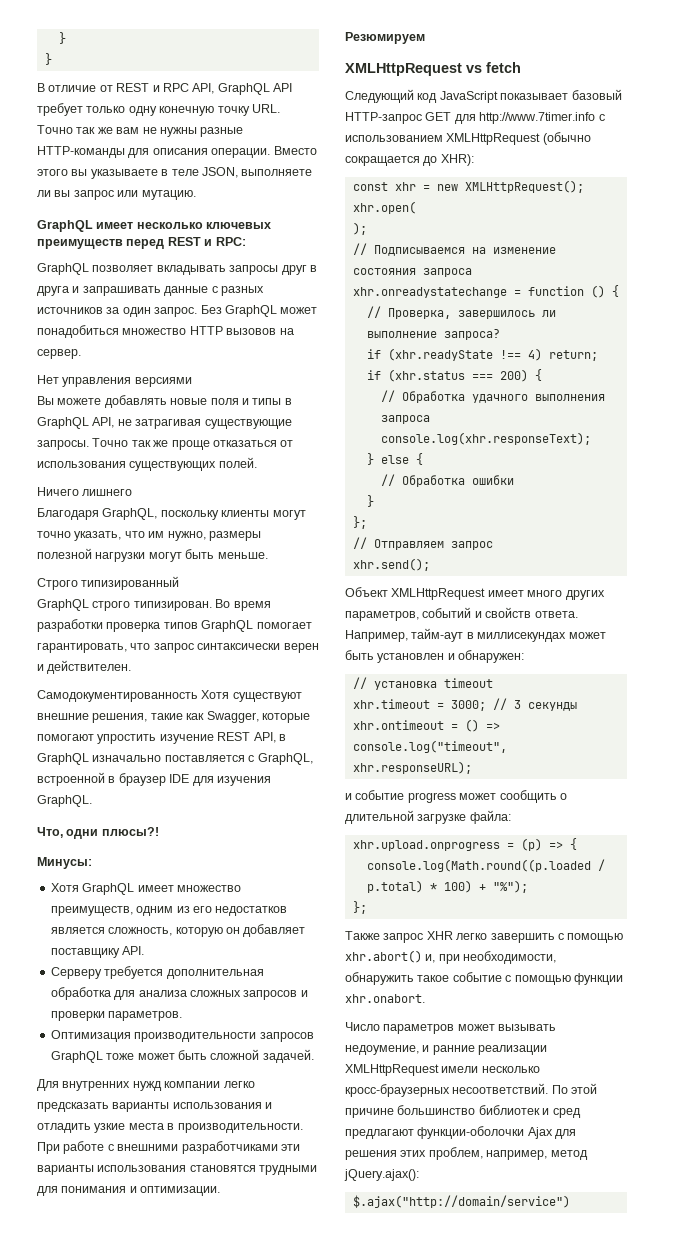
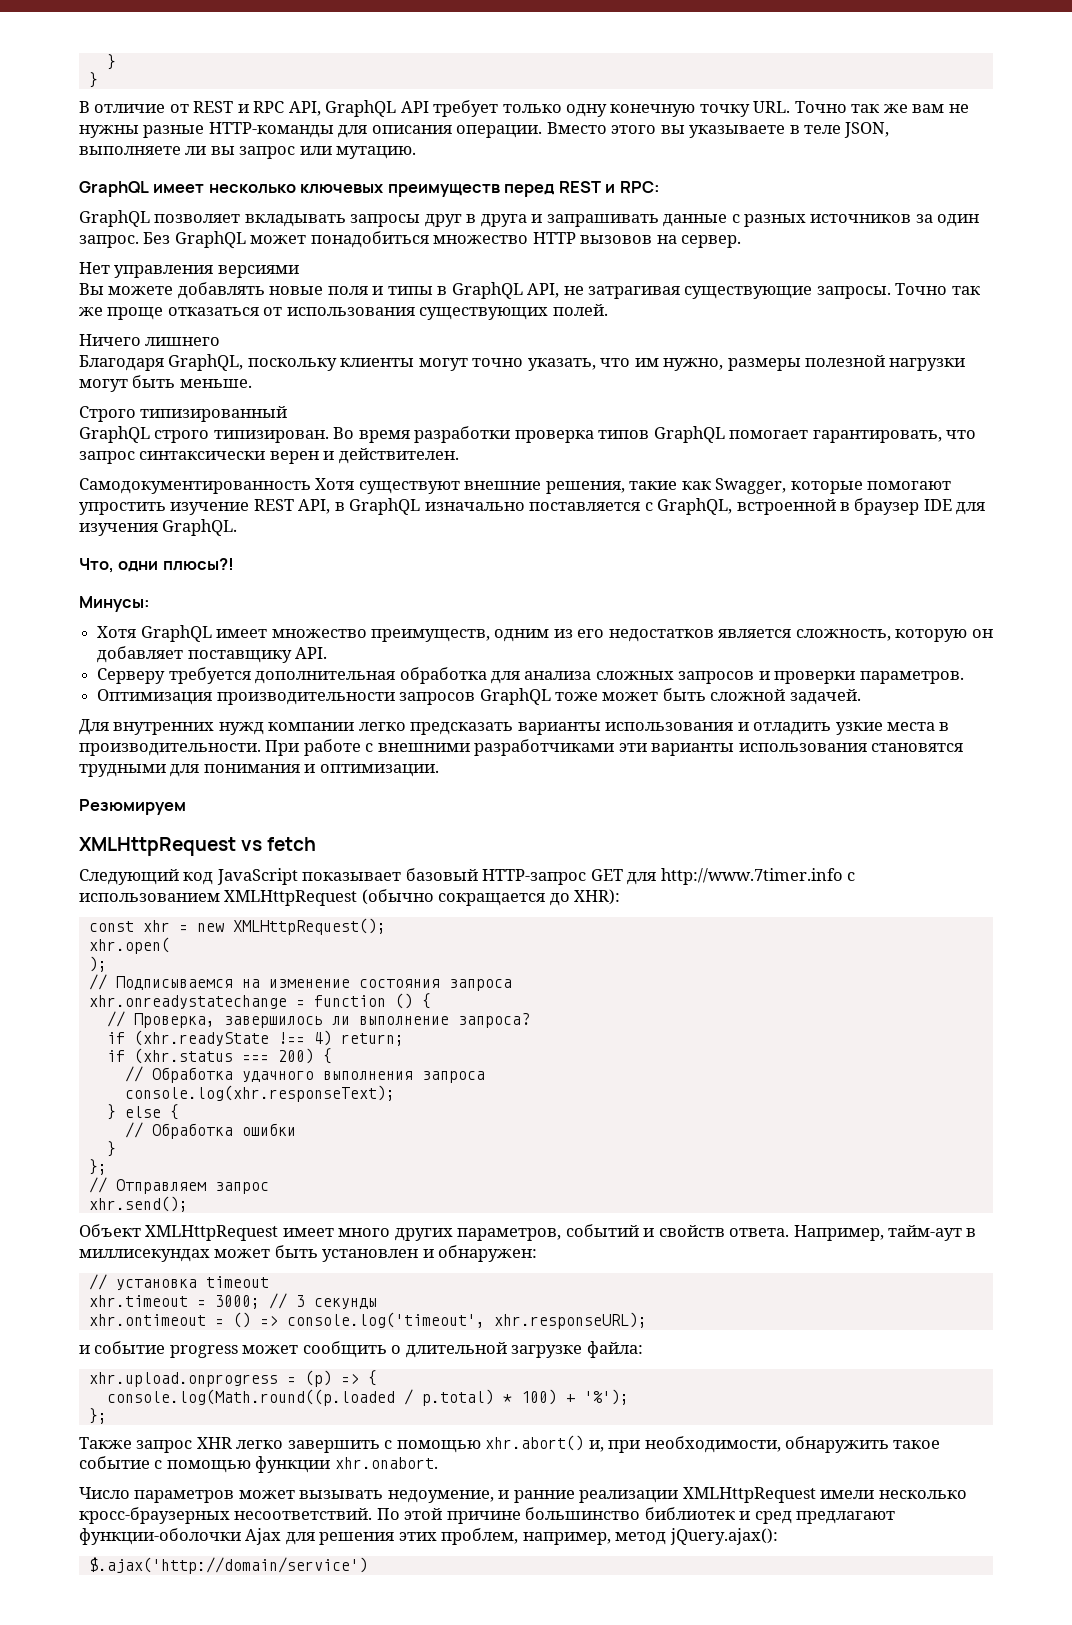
[352,740,507,753] console.log("timeout", -> [286,1312,485,1328] console.log('timeout',
[492,880,528,893] "%"); -> [583,1389,629,1405] '%');
[352,1195,570,1208] $.ajax("http://domain/service") -> [88,1557,368,1574] $.ajax('http://domain/service')

